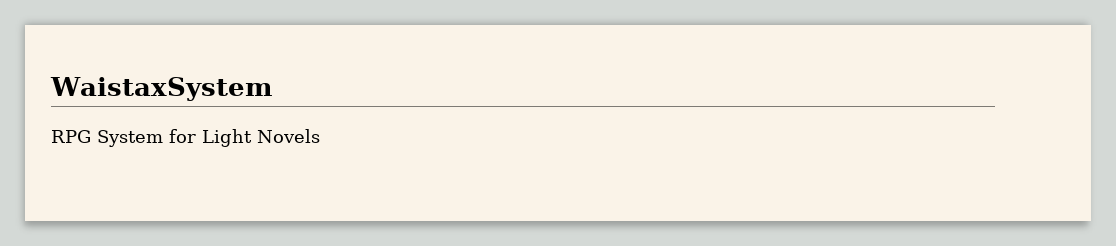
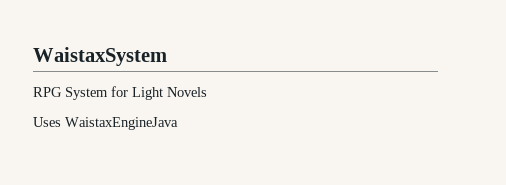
(320, 136) none -> [33,117,178,130] // Uses WaistaxEngineJava

